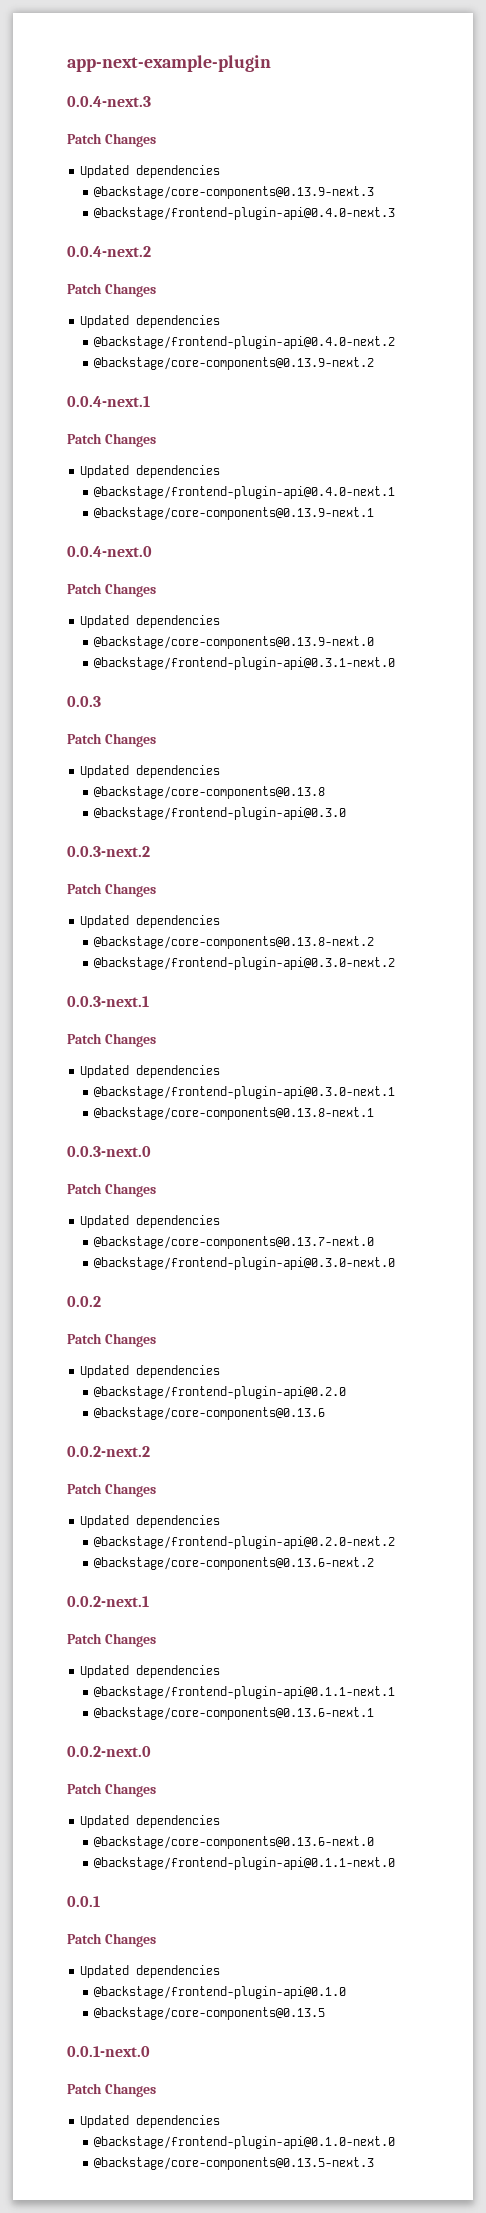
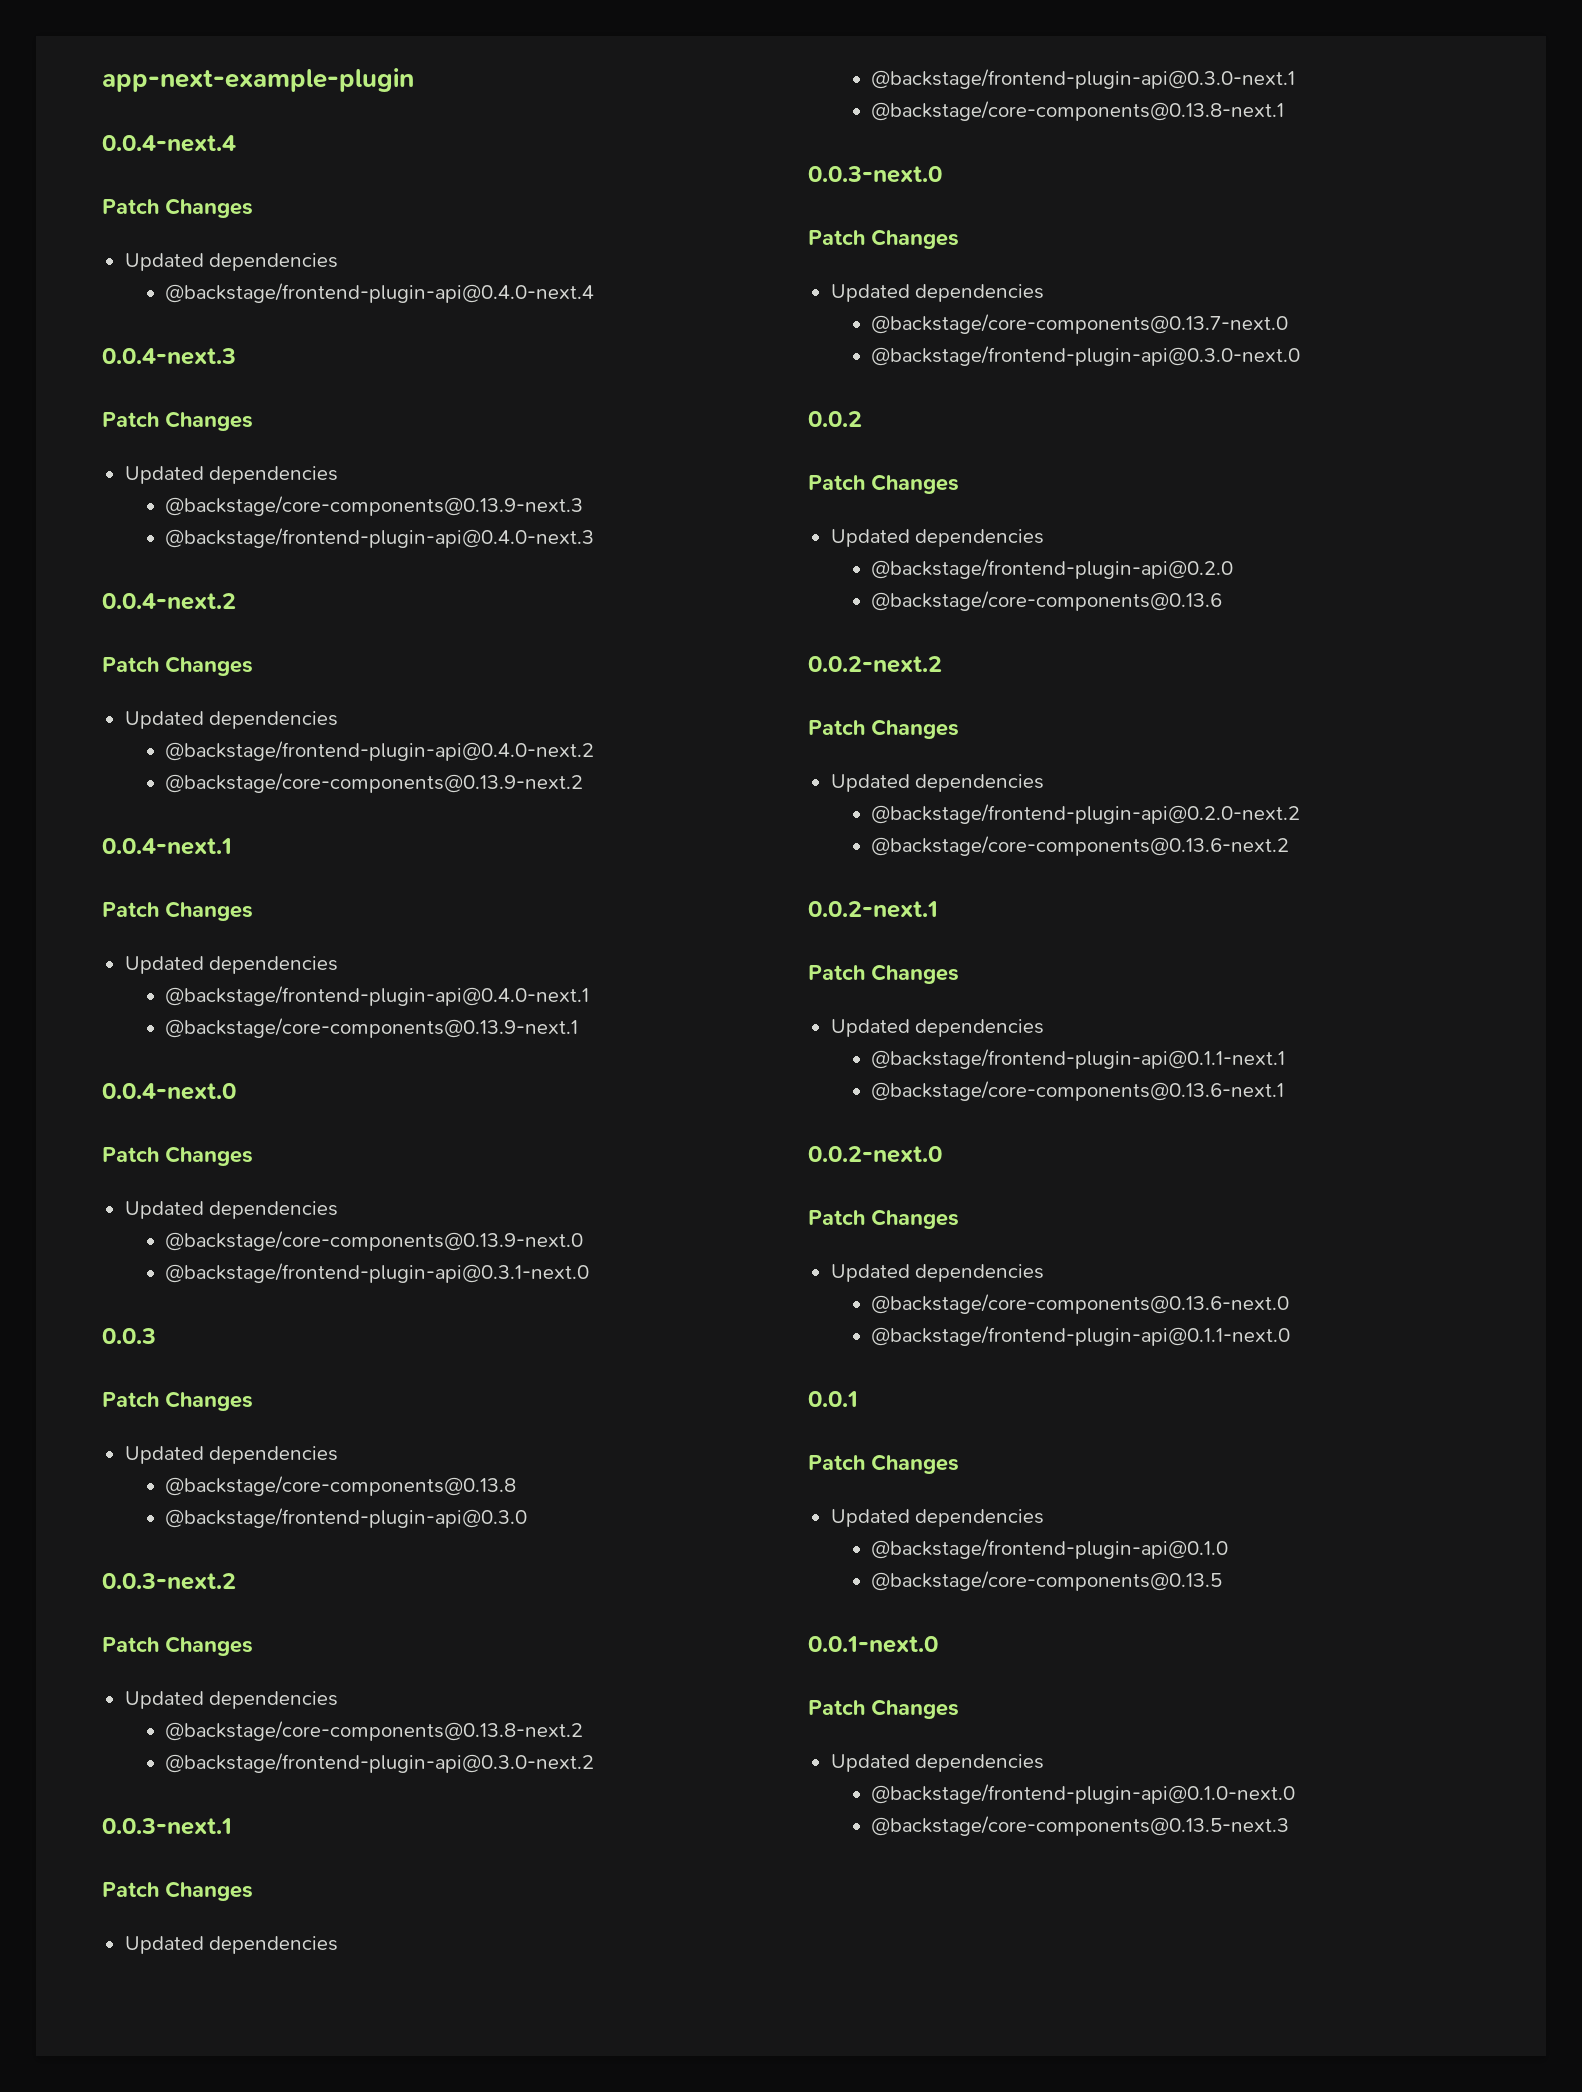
(271, 63) none -> [102,135,236,152] [102,198,253,218] [124,253,339,271] [164,283,594,303] // 0.0.4-next.4 // Patch Changes // Updated dependencies // @backstage/frontend-plugin-api@0.4.0-next.4

